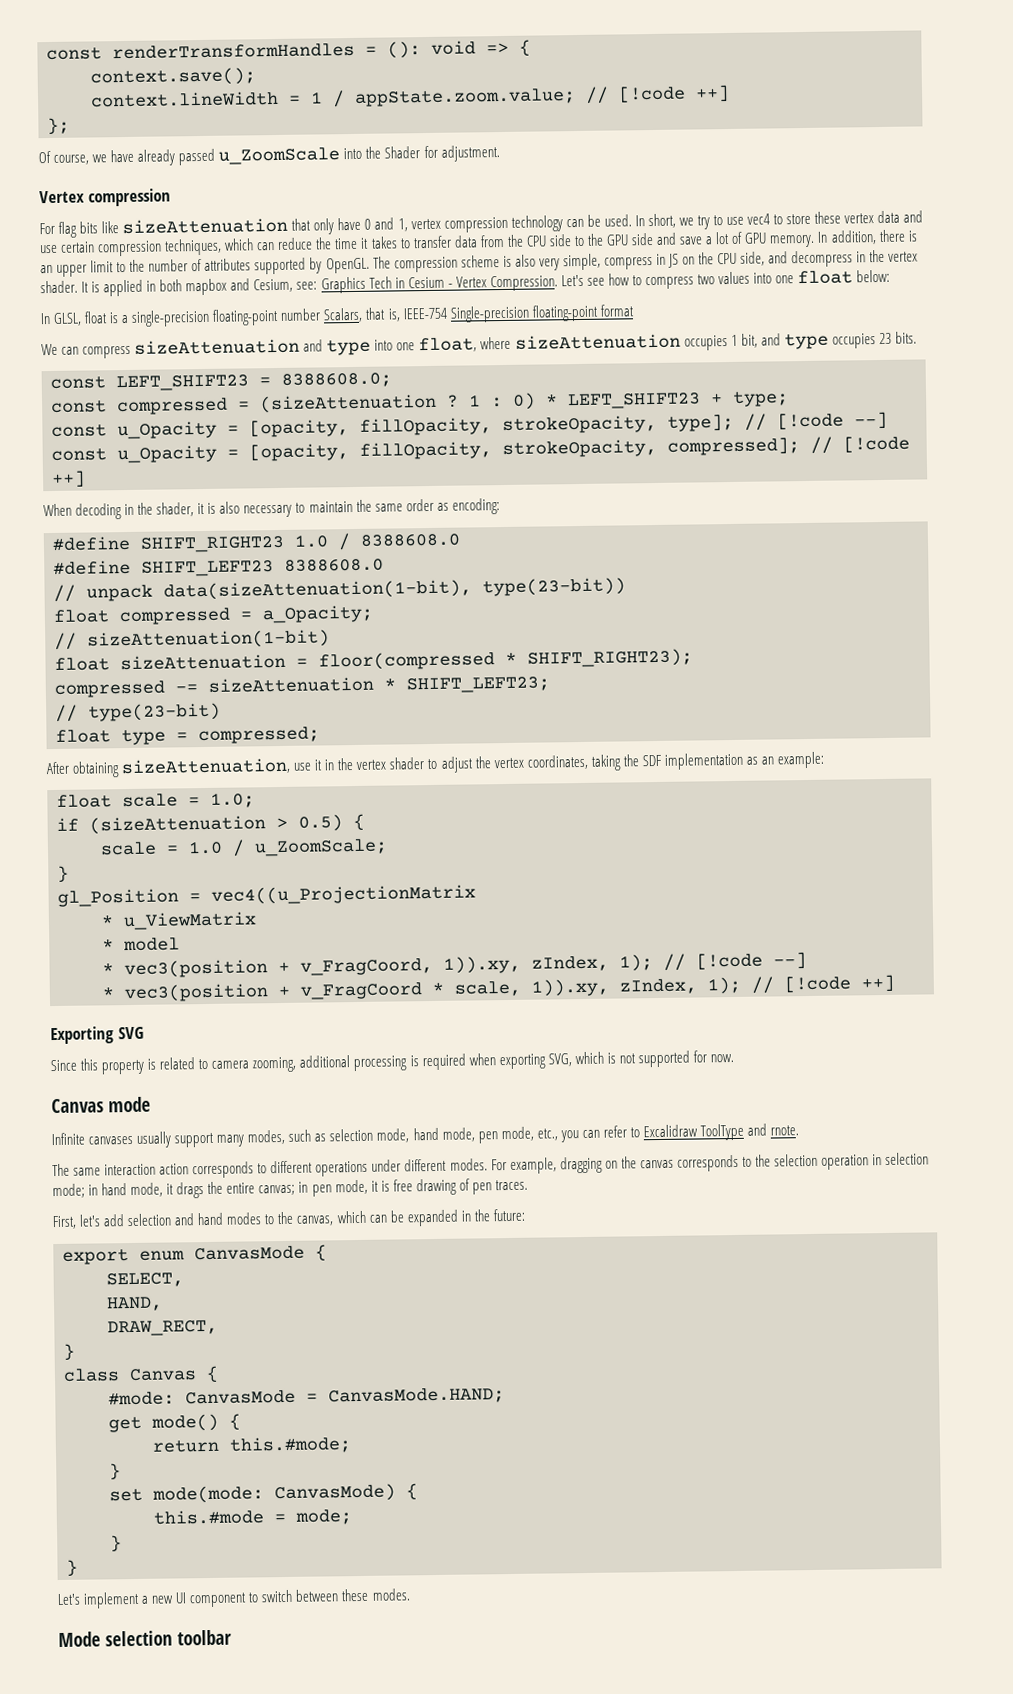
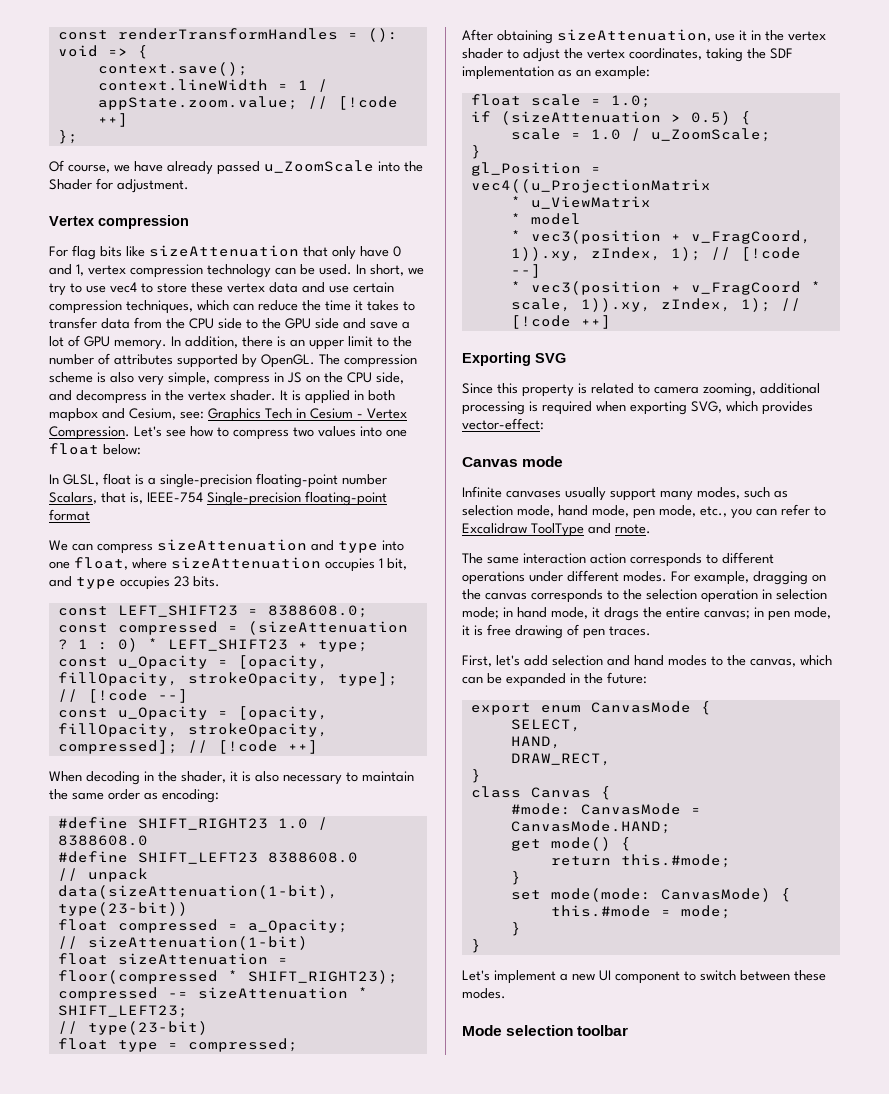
[606,1050,734,1068] is not supported for now. -> [762,401,813,415] [462,418,544,430] provides vector-effect:

